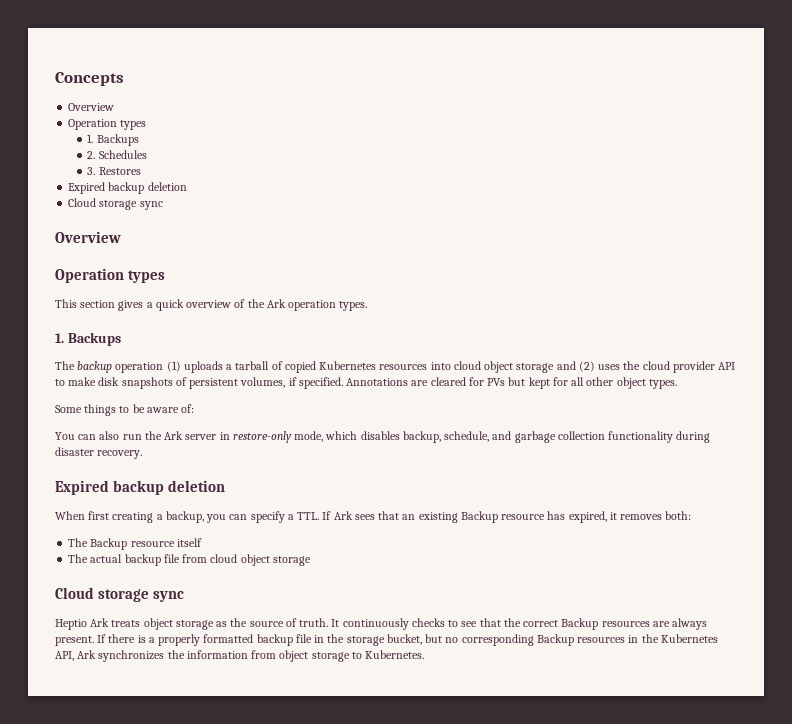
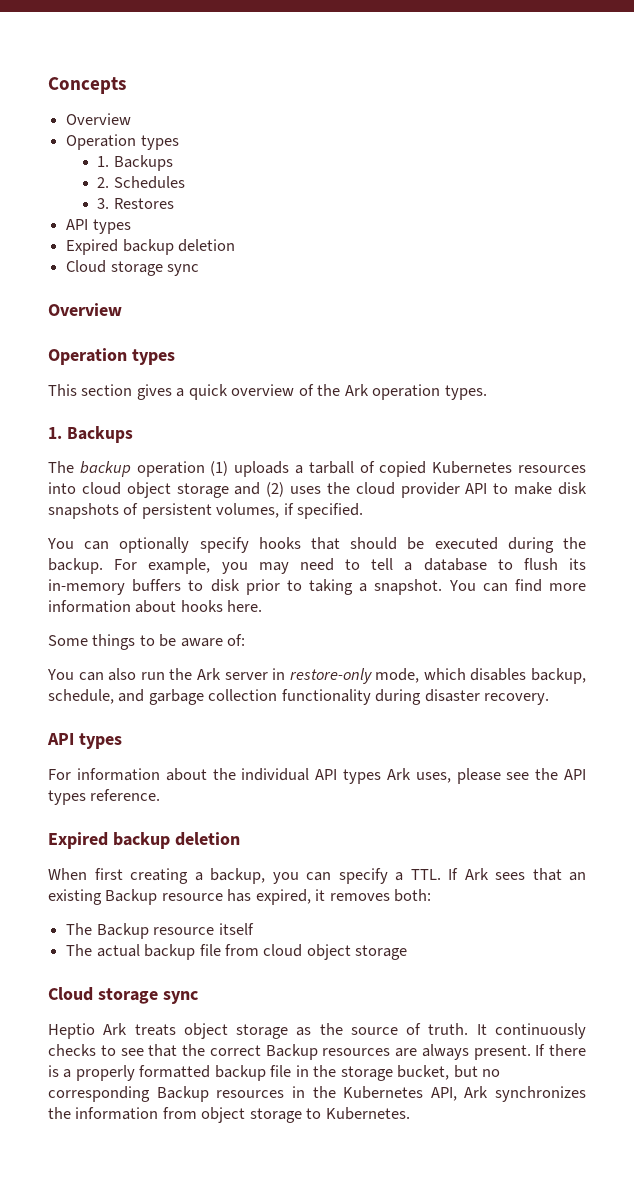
(141, 171) none -> [66,219,131,234] // API types
[346,377,677,389] Annotations are cleared for PVs but kept for all other object types. -> [47,537,586,553] [48,558,587,574] [48,579,587,595] [48,600,263,613] // You can optionally specify hooks that should be executed during the backup. For example, you may need to tell a database to flush its in-memory buffers to disk prior to taking a snapshot. You can find more information about hooks here.
(143, 454) none -> [47,733,122,749] [48,768,586,784] [48,789,161,805] // API types // For information about the individual API types Ark uses, please see the API types reference.

